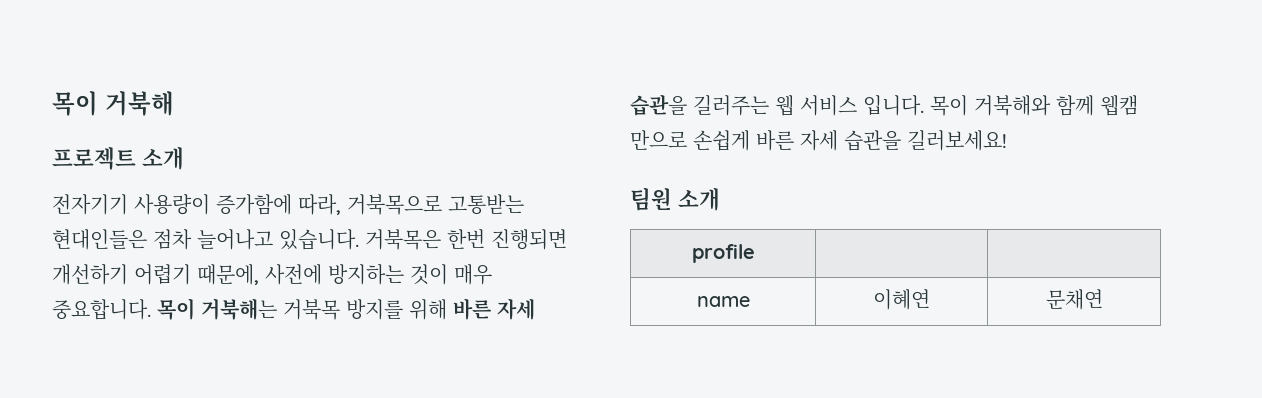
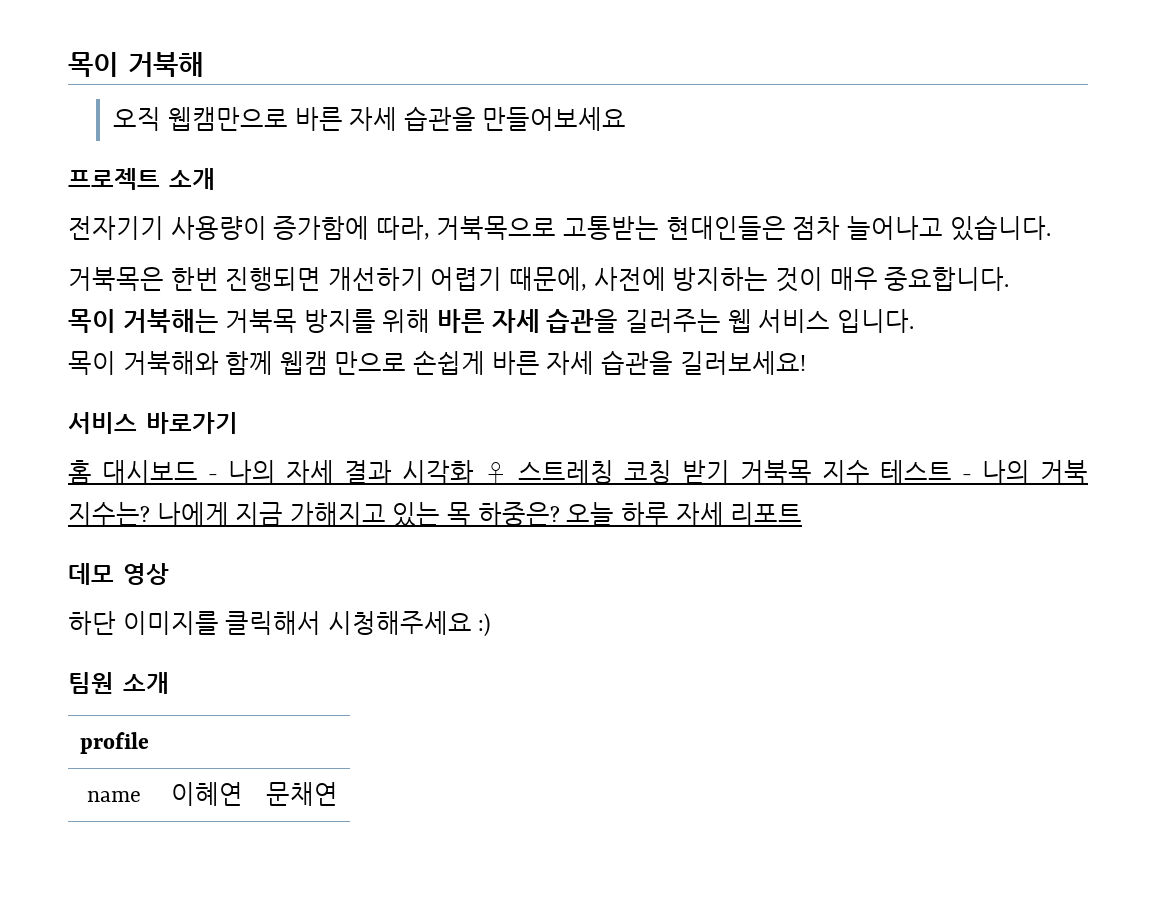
(174, 103) none -> [113,106,627,131] // 오직 웹캠만으로 바른 자세 습관을 만들어보세요
(359, 239) none -> (1051, 228) //
(151, 309) none -> (1010, 279) //
(924, 105) none -> (914, 321) //
(1007, 140) none -> [68,412,238,434] [68,460,1088,484] [68,502,803,527] [68,563,169,585] [68,611,491,637] // 서비스 바로가기 // 홈 대시보드 - 나의 자세 결과 시각화 ♀ 스트레칭 코칭 받기 거북목 지수 테스트 - 나의 거북 지수는? 나에게 지금 가해지고 있는 목 하중은? 오늘 하루 자세 리포트 // 데모 영상 // 하단 이미지를 클릭해서 시청해주세요 :)

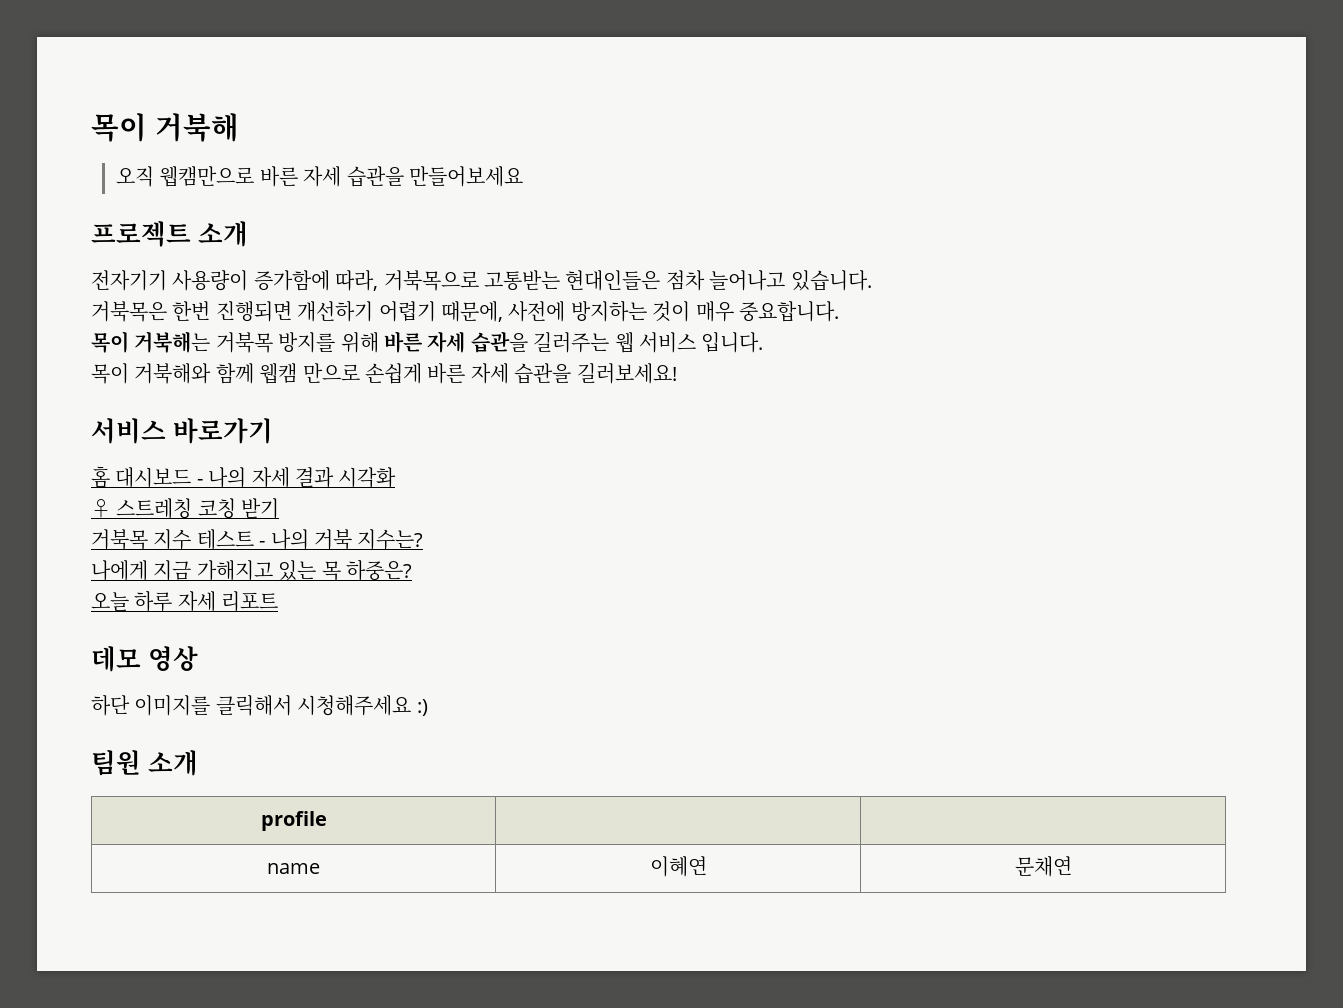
(474, 472) none -> (397, 477) //
(730, 472) none -> (280, 508) //
(150, 514) none -> (424, 539) //
(560, 514) none -> (412, 570) //

